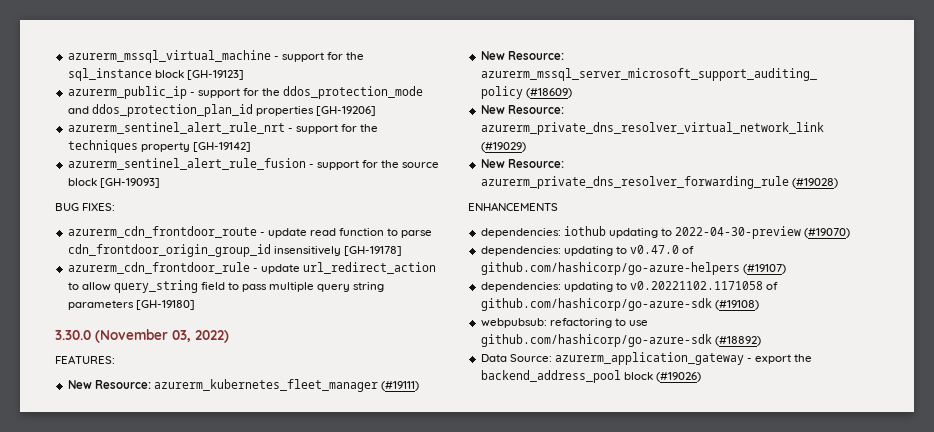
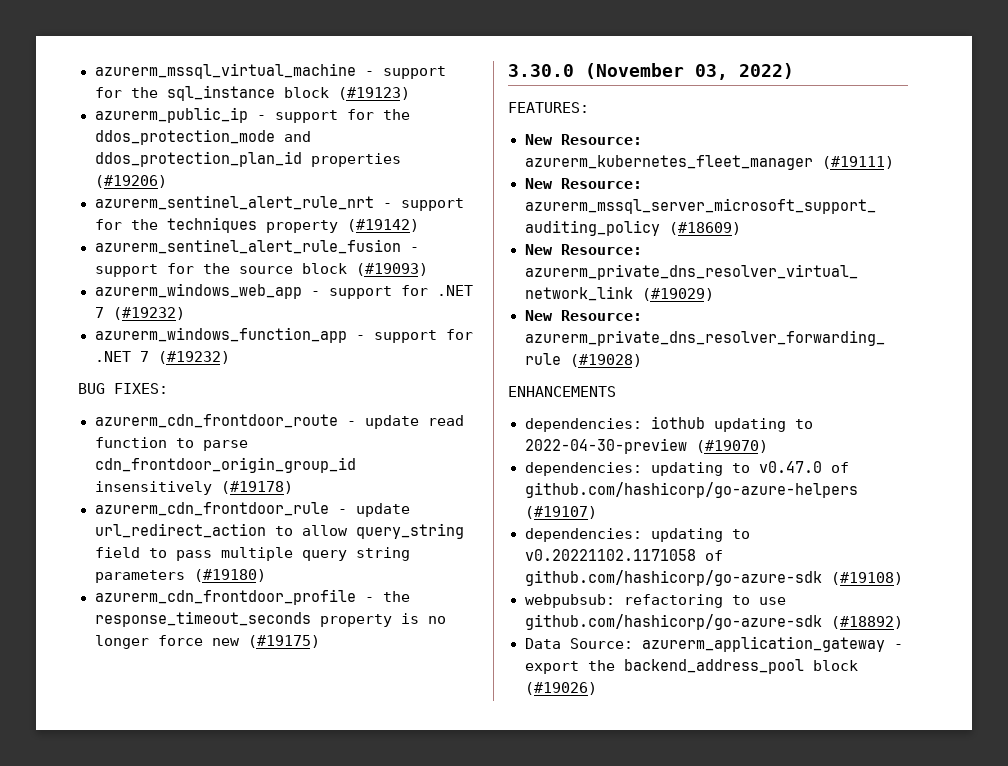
[186,70,244,80] [GH-19123] -> [337,87,410,100] (#19123)
[315,106,376,116] [GH-19206] -> [94,175,167,188] (#19206)
[192,142,251,152] [GH-19142] -> [346,219,419,232] (#19142)
[99,178,160,188] [GH-19093] -> [355,263,428,276] [94,283,473,299] [94,307,185,320] [94,327,473,343] [94,351,230,364] (#19093) // azurerm_windows_web_app - support for .NET 7 (#19232) // azurerm_windows_function_app - support for .NET 7 (#19232)
[343,246,402,256] [GH-19178] -> [220,481,293,494] (#19178)
[135,300,195,310] [GH-19180] -> [193,569,266,582] [94,589,410,605] [94,611,446,627] [94,635,320,649] (#19180) // azurerm_cdn_frontdoor_profile - the response_timeout_seconds property is no longer force new (#19175)

